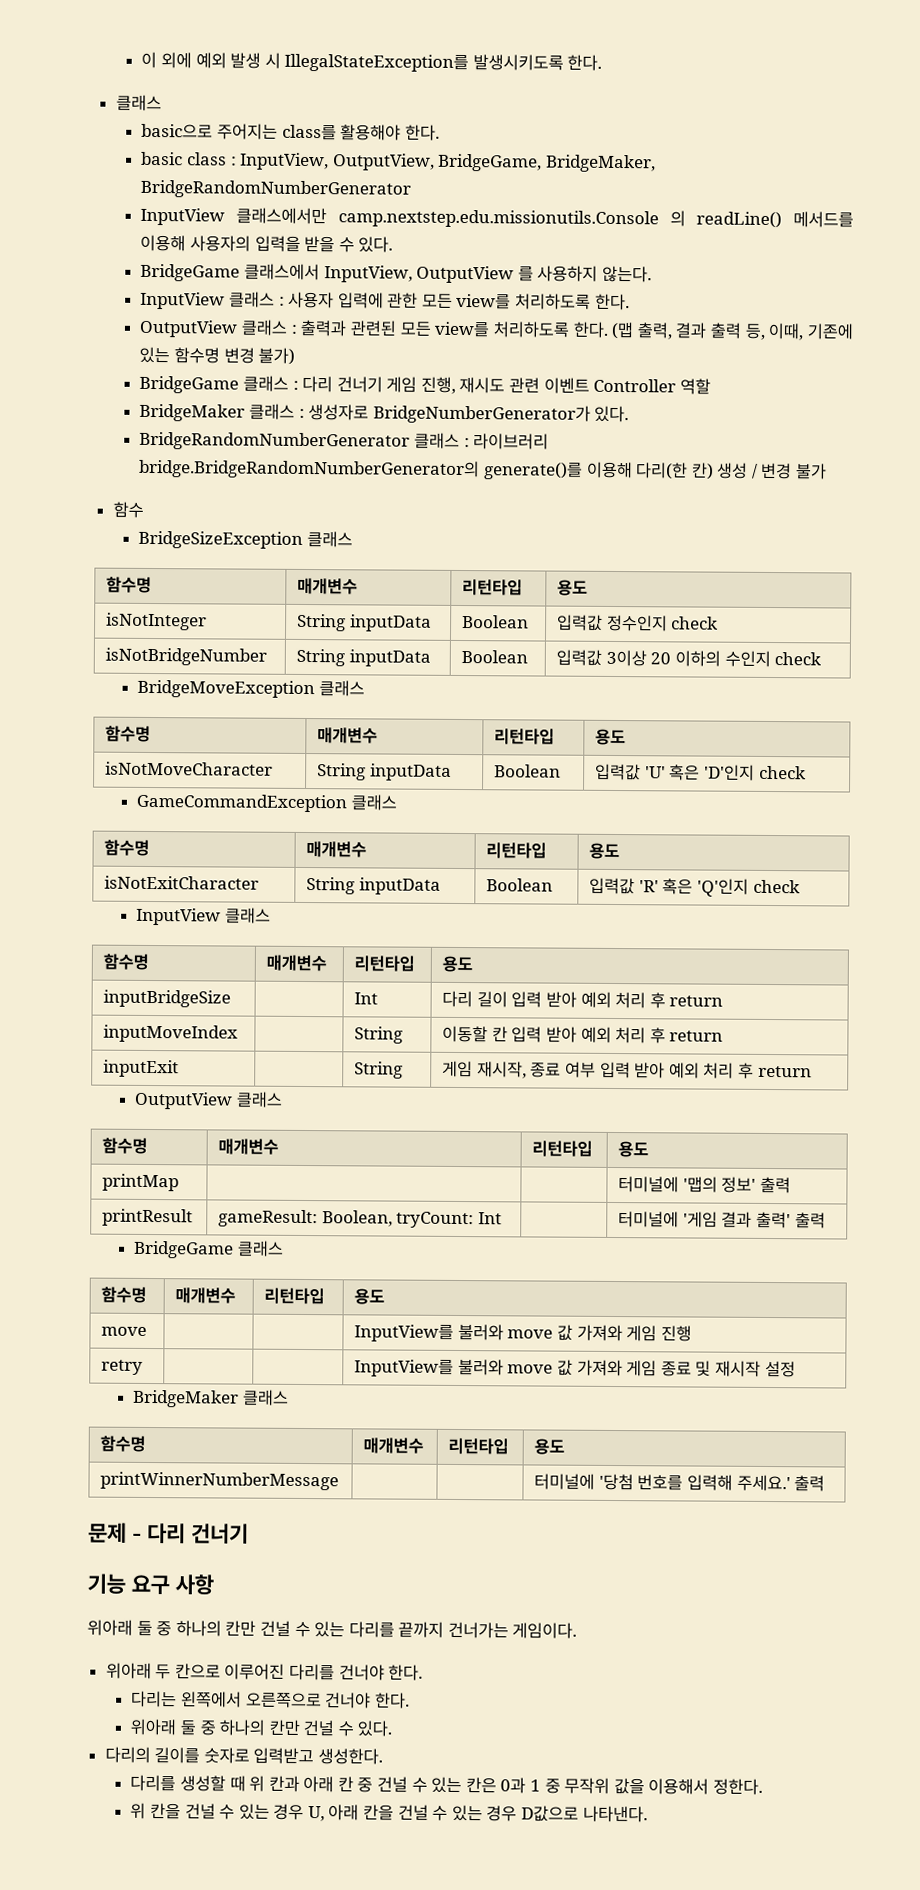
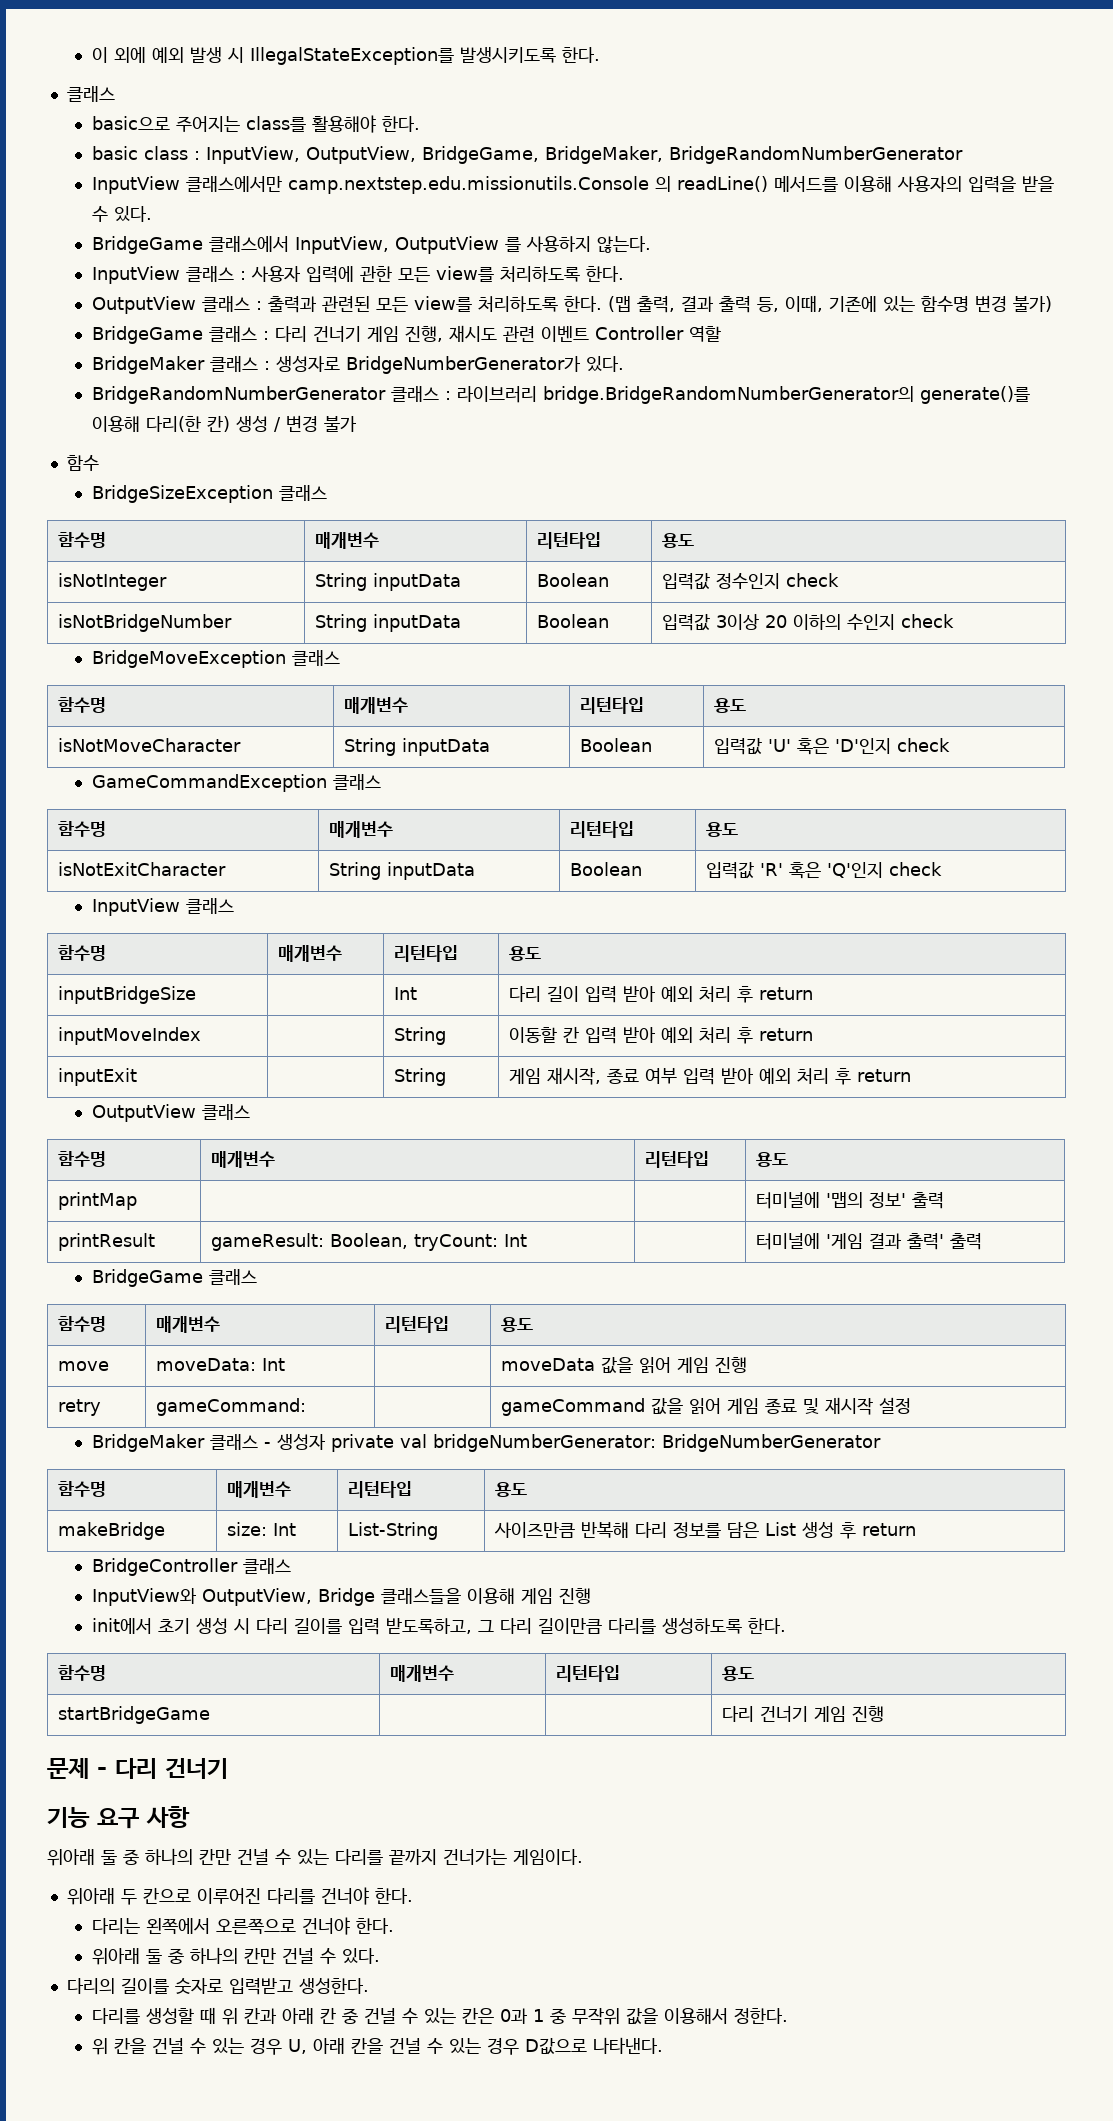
[354,1323,692,1342] [101,1359,144,1375] [354,1358,623,1377] | | InputView를 불러와 move 값 가져와 게임 진행 // retry | | | InputView를 불러와 move 값 가져와 -> [156,1358,286,1371] [501,1357,748,1374] [58,1399,102,1416] [156,1398,307,1416] [501,1398,722,1416] moveData: Int | | moveData 값을 읽어 게임 진행 // retry | gameCommand: | | gameCommand 값을 읽어
[100,1435,147,1452] [363,1437,425,1454] [448,1437,510,1455] [534,1438,566,1455] [100,1471,340,1491] [534,1473,826,1492] // 함수명 | 매개변수 | 리턴타입 | 용도 // printWinnerNumberMessage | | | 터미널에 '당첨 번호를 입력해 주세요.' 출력 -> [263,1434,881,1452] [58,1481,107,1497] [227,1481,292,1498] [348,1481,413,1498] [495,1482,528,1497] [58,1522,166,1540] [227,1522,297,1536] [348,1522,439,1540] [494,1522,917,1539] [91,1558,291,1576] [91,1588,591,1606] [91,1618,786,1635] [58,1665,107,1681] [390,1665,455,1682] [556,1665,621,1682] [722,1666,755,1681] [58,1706,211,1724] [722,1706,885,1722] - 생성자 private val bridgeNumberGenerator: BridgeNumberGenerator // 함수명 | 매개변수 | 리턴타입 | 용도 // makeBridge | size: Int | List-String | 사이즈만큼 반복해 다리 정보를 담은 List 생성 후 return // BridgeController 클래스 // InputView와 OutputView, Bridge 클래스들을 이용해 게임 진행 // init에서 초기 생성 시 다리 길이를 입력 받도록하고, 그 다리 길이만큼 다리를 생성하도록 한다. // 함수명 | 매개변수 | 리턴타입 | 용도 // startBridgeGame | | | 다리 건너기 게임 진행

